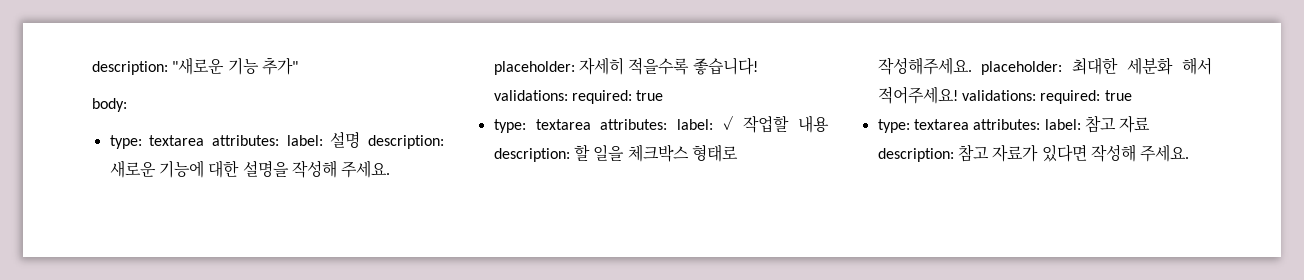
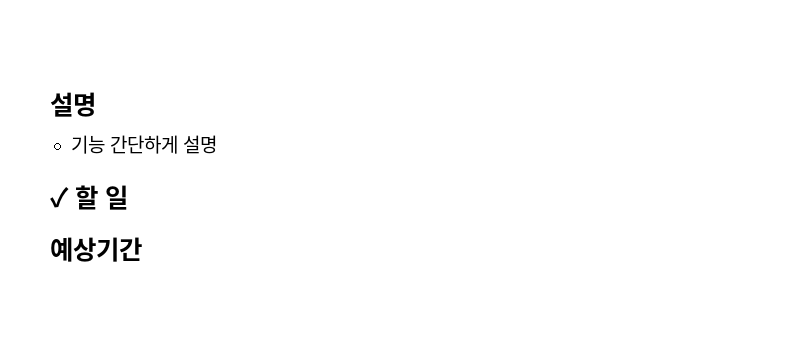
[92,57,298,75] [92,98,127,112] [109,131,445,149] [109,160,391,178] [493,57,758,75] [493,90,664,104] [493,115,829,133] [493,144,738,162] [877,57,1212,75] [877,86,1132,104] [877,115,1151,133] [877,144,1190,162] description: "새로운 기능 추가" // body: // type: textarea attributes: label: 설명 description: 새로운 기능에 대한 설명을 작성해 주세요. placeholder: 자세히 적을수록 좋습니다! validations: required: true // type: textarea attributes: label: ✓ 작업할 내용 description: 할 일을 체크박스 형태로 작성해주세요. placeholder: 최대한 세분화 해서 적어주세요! validations: required: true // type: textarea attributes: label: 참고 자료 description: 참고 자료가 있다면 작성해 주세요. -> [50,92,96,117] [70,135,218,154] [50,185,128,210] [50,237,142,262] 설명 // 기능 간단하게 설명 // ✓ 할 일 // 예상기간

